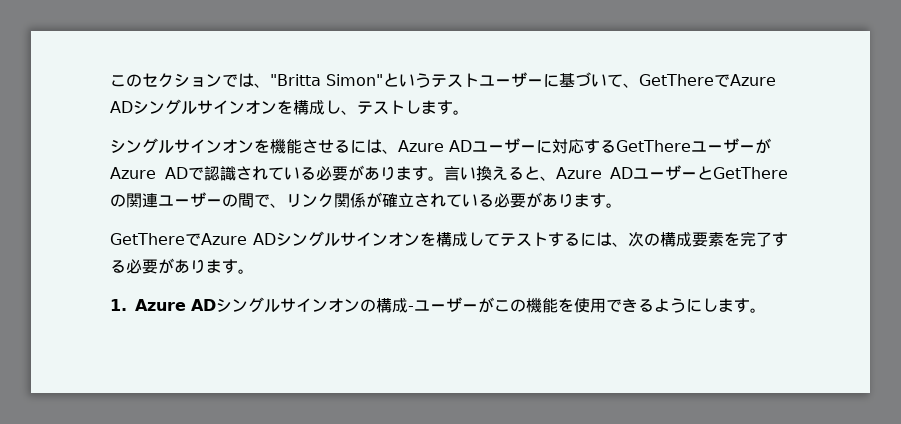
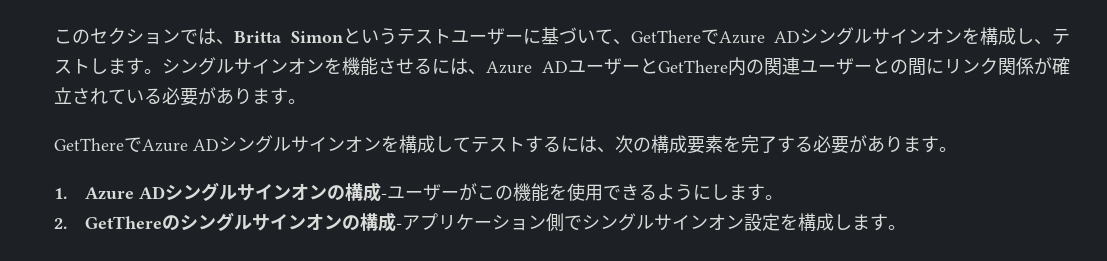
[270,74,383,86] "Britta Simon" -> [234,31,343,43] Britta Simon
(469, 112) // -> (162, 71) none
[536,138,771,154] [110,165,788,181] に対応するGetThereユーザーがAzure ADで認識されている必要があります。言い換えると、Azure ADユーザーとGetThere -> [640,57,746,76] とGetThere内
[222,193,286,208] の間で、 -> [872,58,944,76] との間に
(766, 310) none -> [54,212,907,232] // 2. GetThereのシングルサインオンの構成-アプリケーション側でシングルサインオン設定を構成します。

